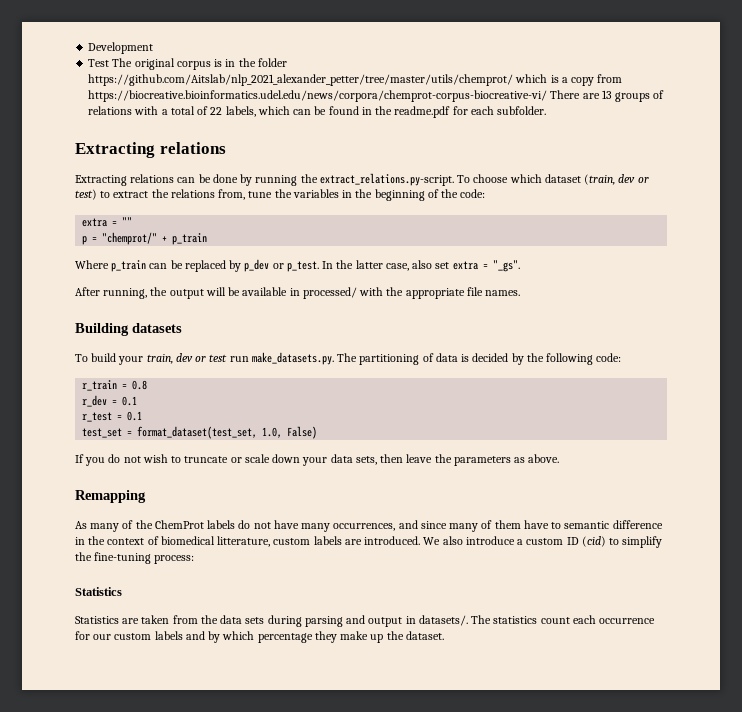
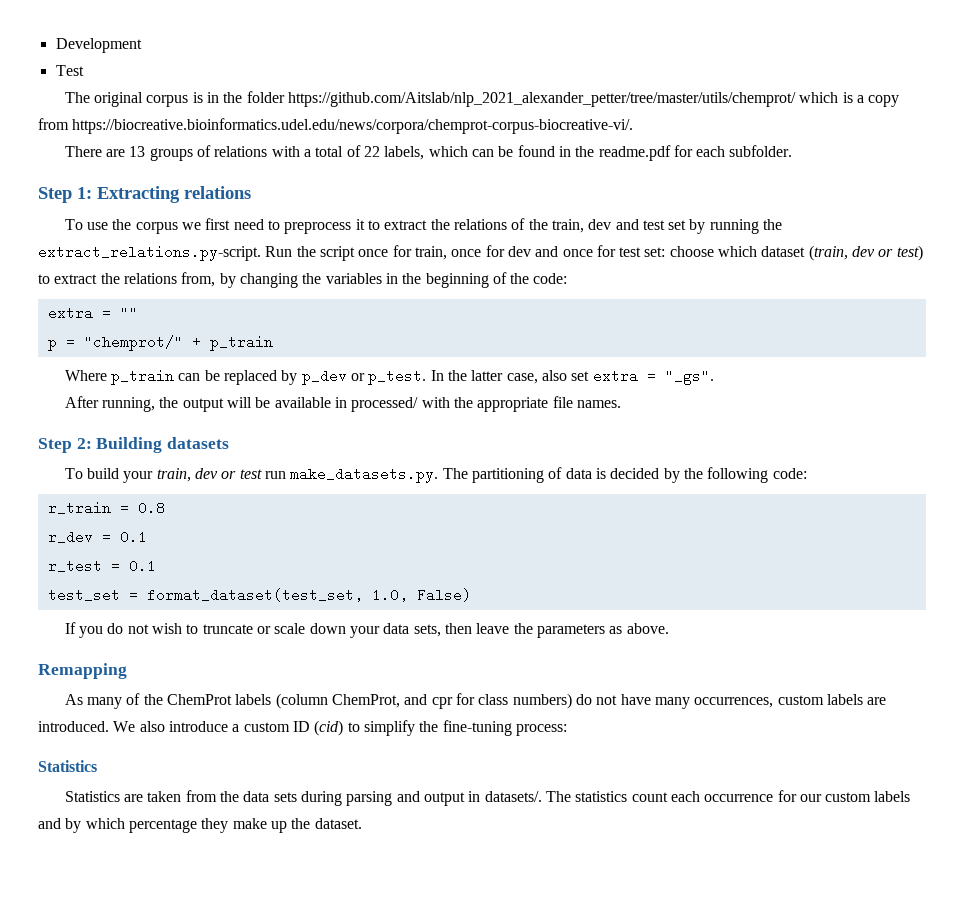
(110, 63) none -> (84, 70) //
[88,90,548,102] https://biocreative.bioinformatics.udel.edu/news/corpora/chemprot-corpus-biocreative-vi/ -> [72,118,634,134] https://biocreative.bioinformatics.udel.edu/news/corpora/chemprot-corpus-biocreative-vi/. //
(547, 110) none -> [38,187,92,203] Step 1:
[75,173,471,186] Extracting relations can be done by running the extract_relations.py-script. To -> [64,218,783,234] [38,245,666,261] To use the corpus we first need to preprocess it to extract the relations of the train, dev and test set by running the extract_relations.py-script. Run the script once for train, once for dev and once for test set:
[248,191,273,198] tune -> [219,273,298,288] by changing
(521, 293) none -> [38,438,92,453] Step 2:
(236, 524) none -> [275,693,572,709] (column ChemProt, and cpr for class numbers)
[398,520,663,532] [75,536,271,547] and since many of them have to semantic difference in the context of biomedical litterature, -> (774, 702) none

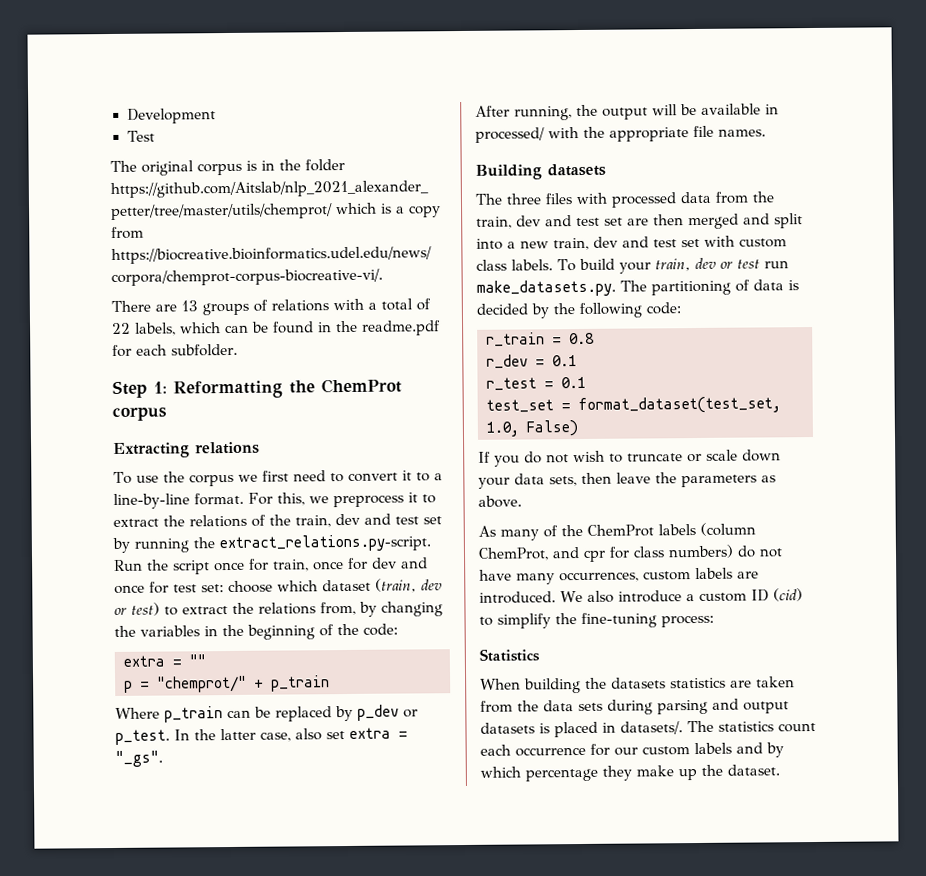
(92, 193) none -> [173,378,402,399] [112,406,167,421] Reformatting the ChemProt corpus //
(281, 225) none -> [347,470,443,482] [113,492,329,509] convert it to a line-by-line format. For this, we
[38,438,92,453] Step 2: -> (766, 132) none
(230, 443) none -> [475,191,774,208] [476,213,803,230] [476,235,787,251] [476,259,553,271] The three files with processed data from the train, dev and test set are then merged and split into a new train, dev and test set with custom class labels.
[38,663,127,679] // Remapping -> (522, 501) none
[64,791,120,802] Statistics -> [480,677,726,694] When building the datasets statistics
(465, 799) none -> [480,721,598,738] datasets is placed

